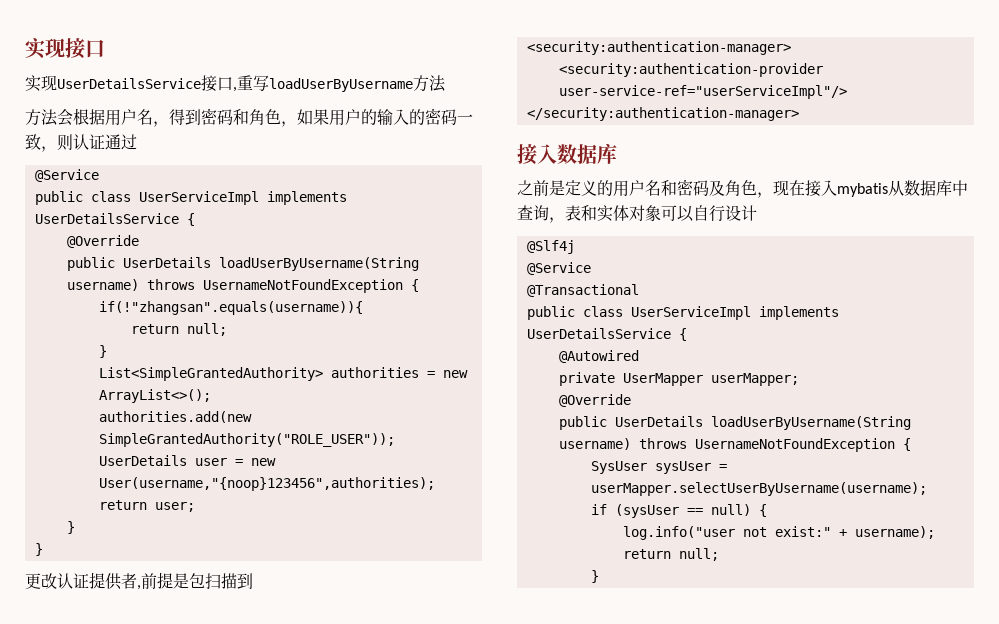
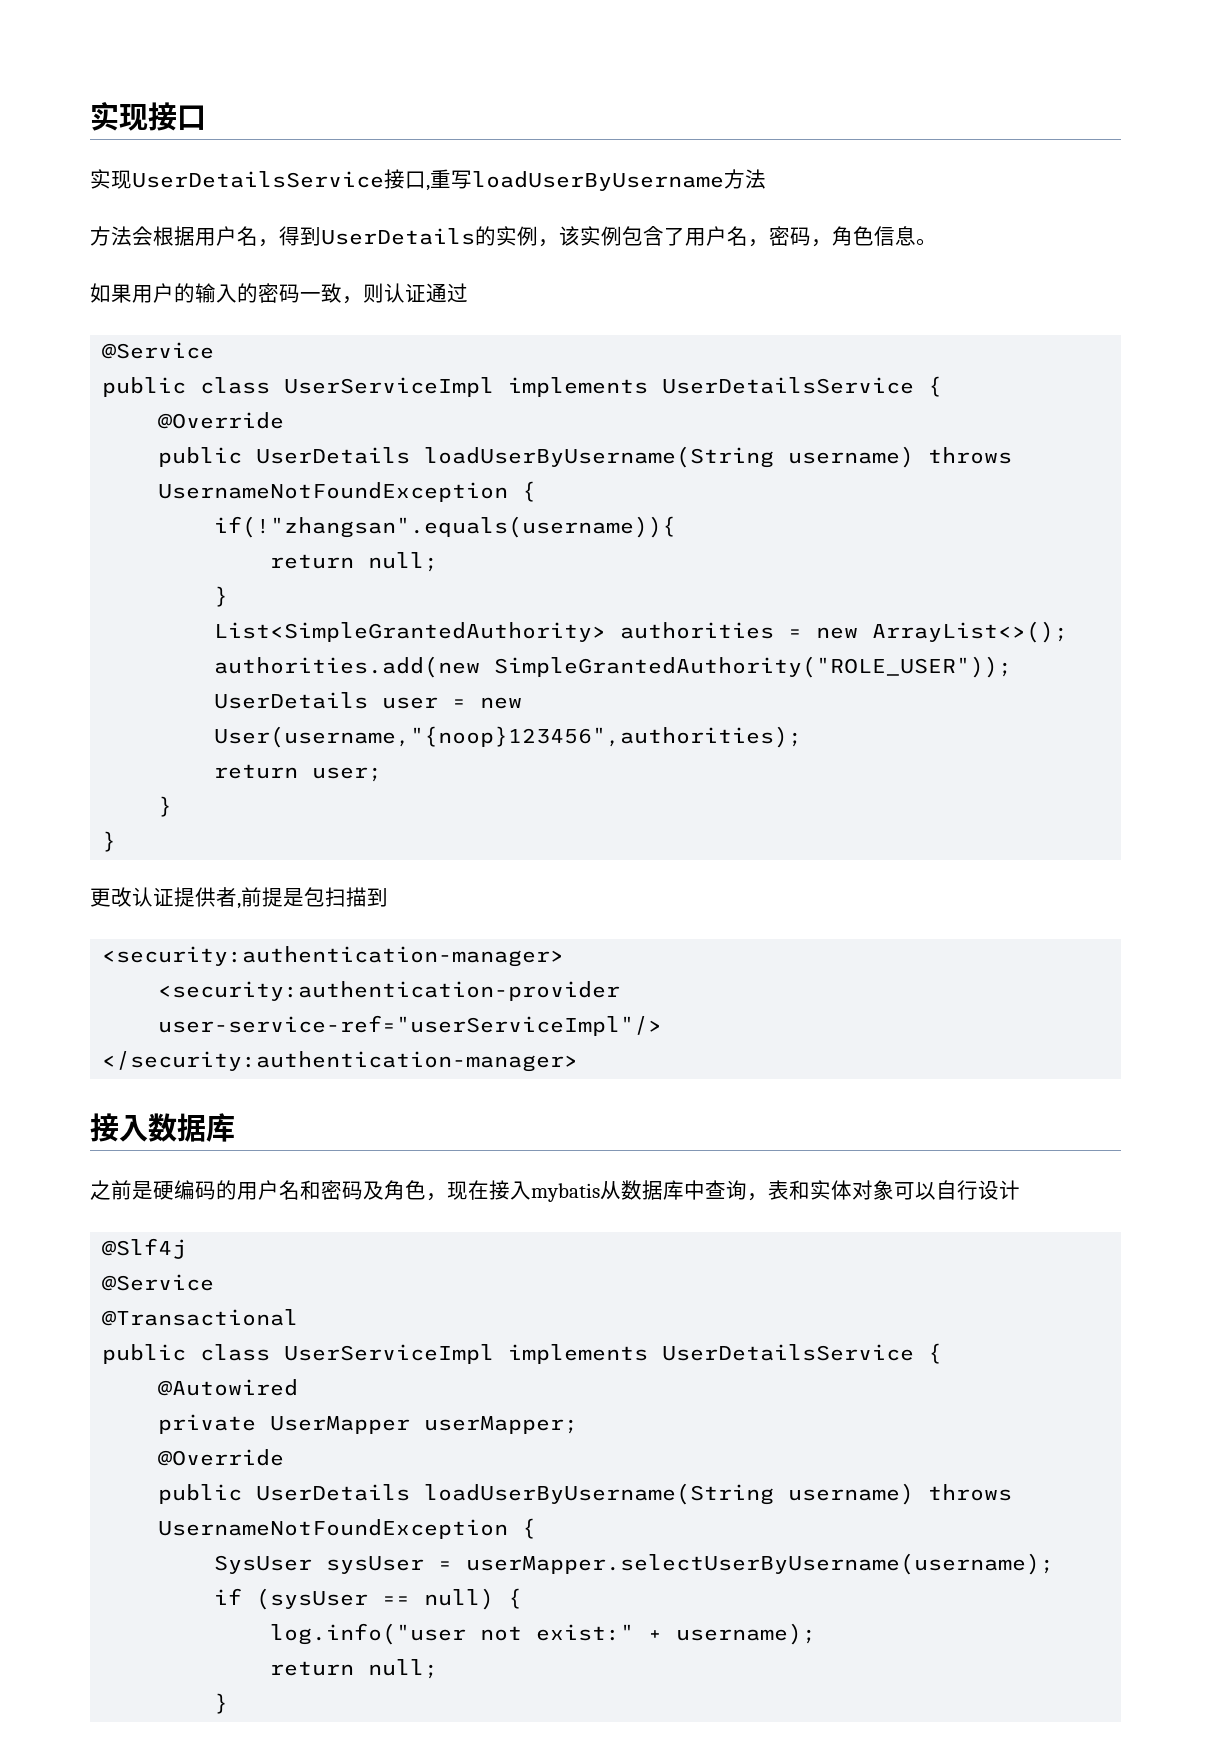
[201,108,297,127] 密码和角色， -> [321,226,937,247] UserDetails的实例，该实例包含了用户名，密码，角色信息。 //
[565,180,597,196] 定义 -> [153,1180,216,1200] 硬编码

